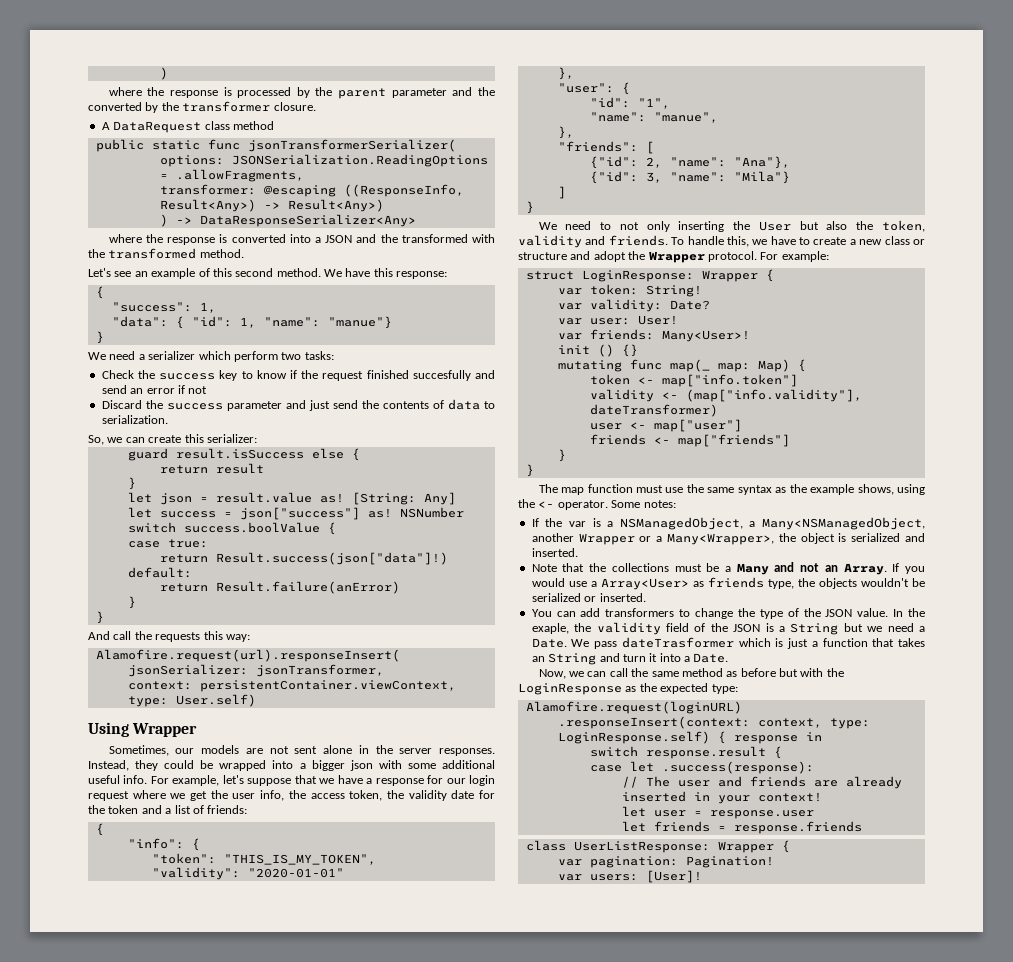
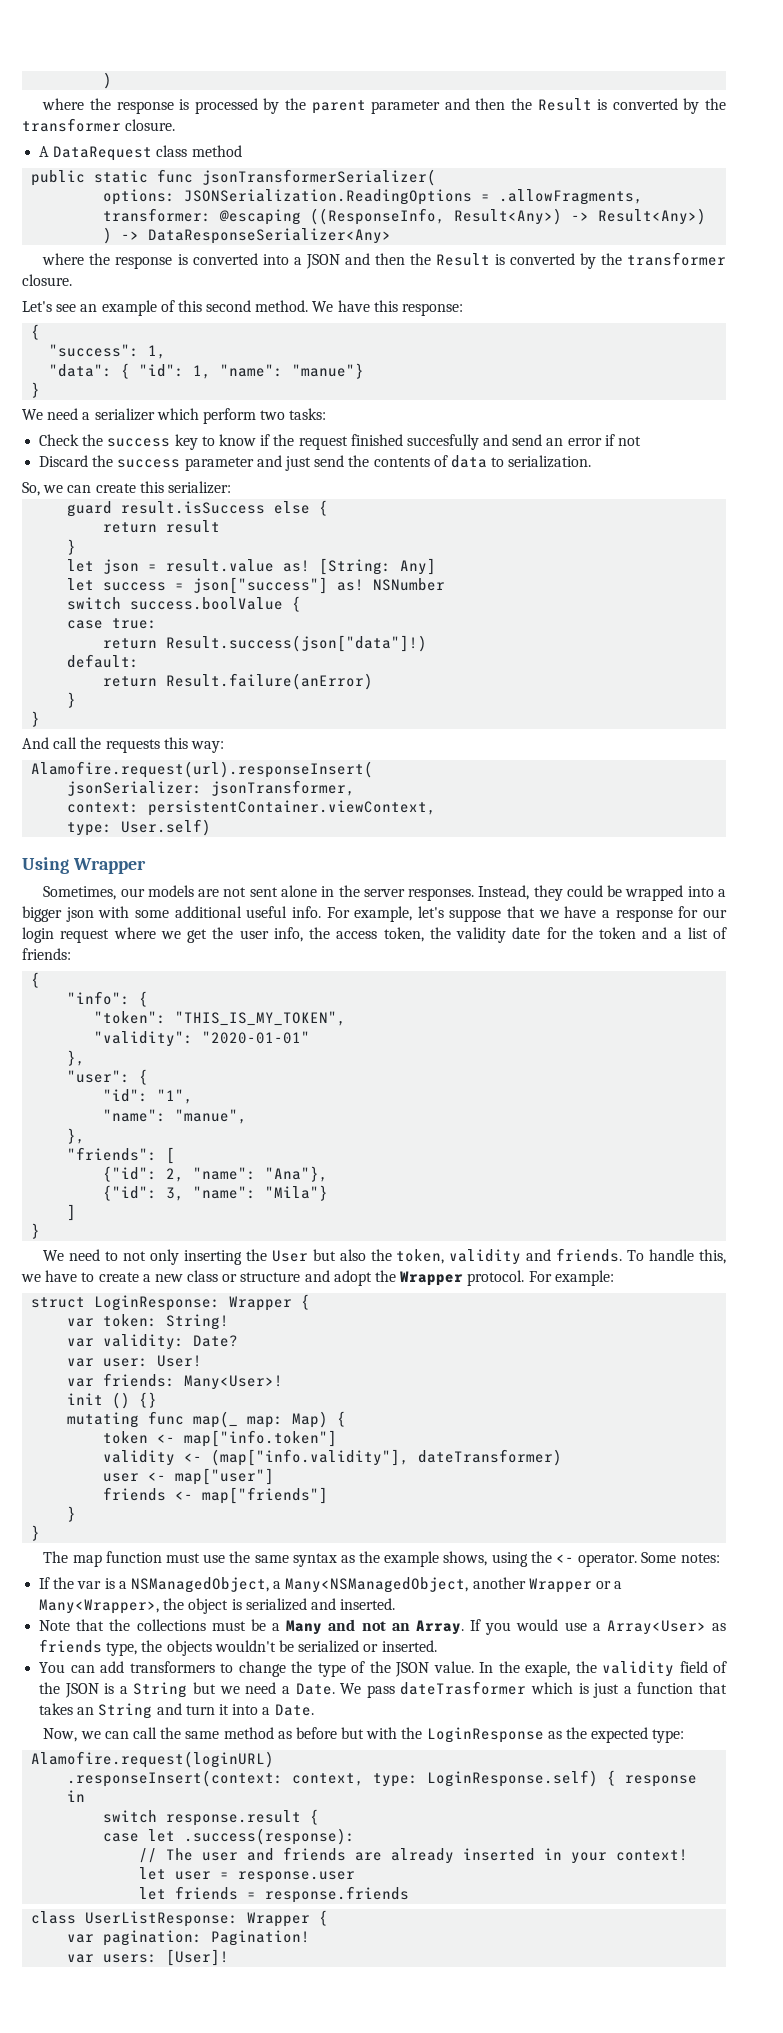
[478,87,495,96] the -> [475,98,608,111] then the Result is
[380,234,495,243] [88,248,244,259] the transformed with the transformed method. -> [374,252,726,269] [22,274,72,286] then the Result is converted by the transformer closure.

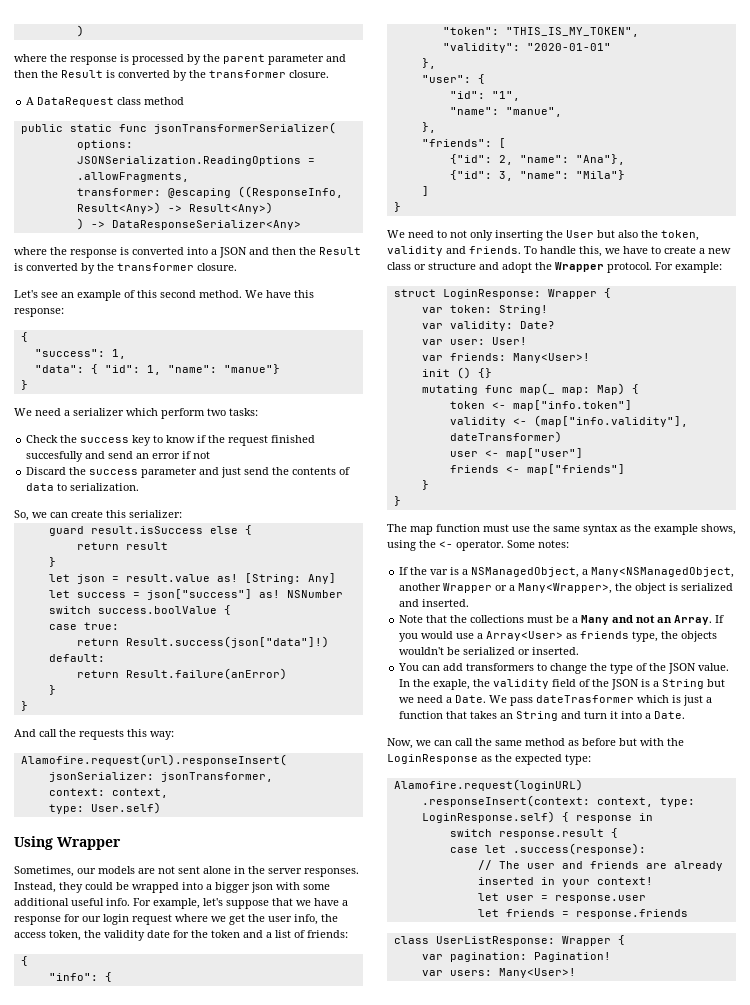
[148,800,437,816] persistentContainer.viewContext, -> [111,788,168,798] context,
[166,1949,230,1966] [User]! -> [498,968,576,978] Many<User>!

